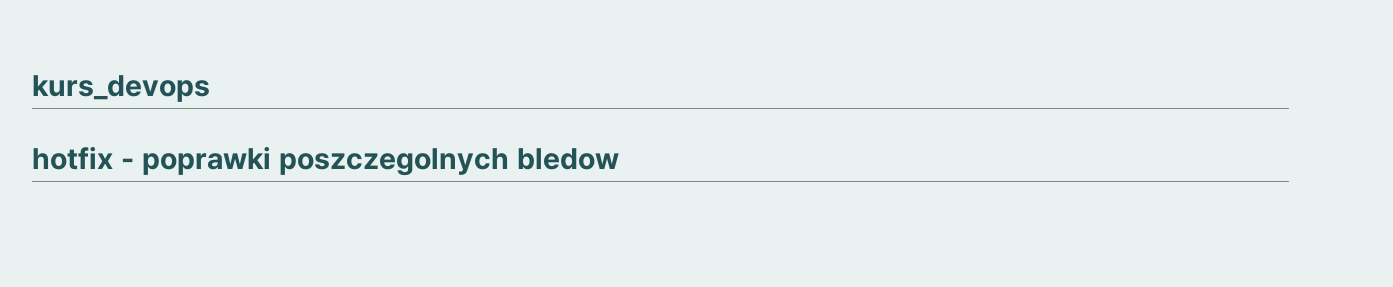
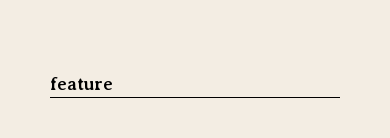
[32,75,210,102] [32,146,619,176] kurs_devops // hotfix - poprawki poszczegolnych bledow -> [50,77,113,90] feature

